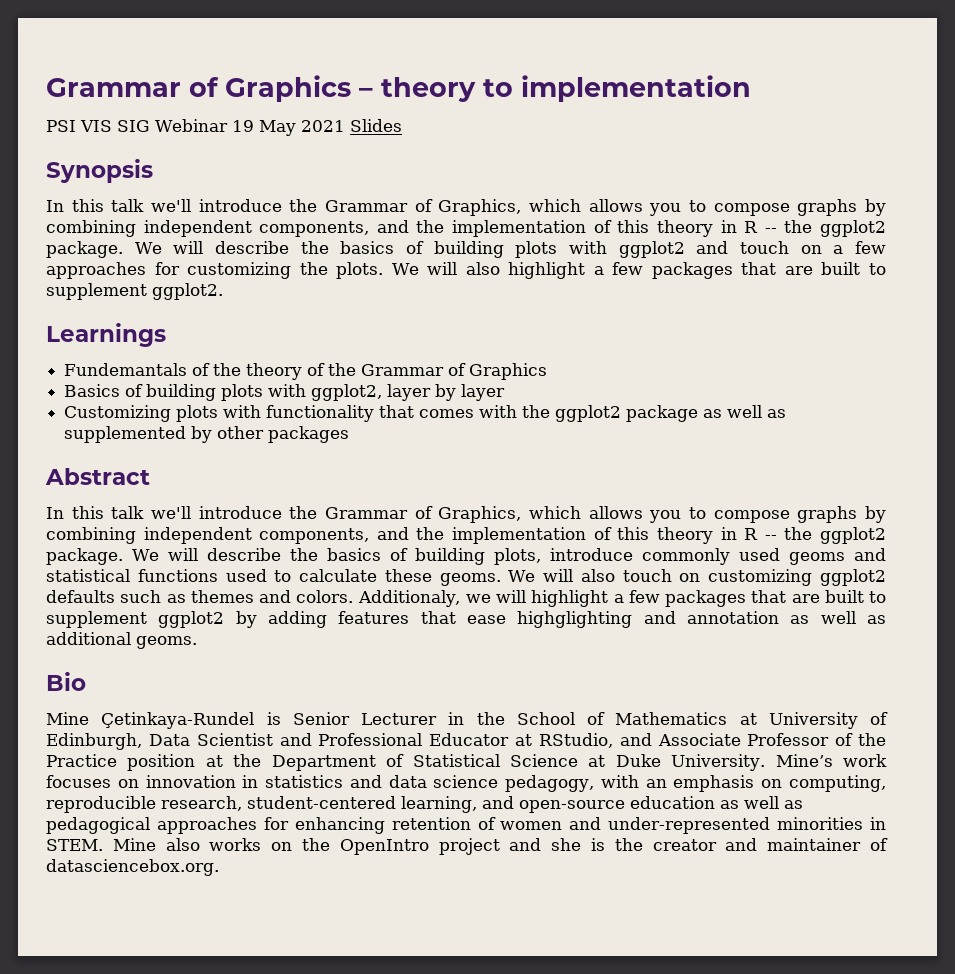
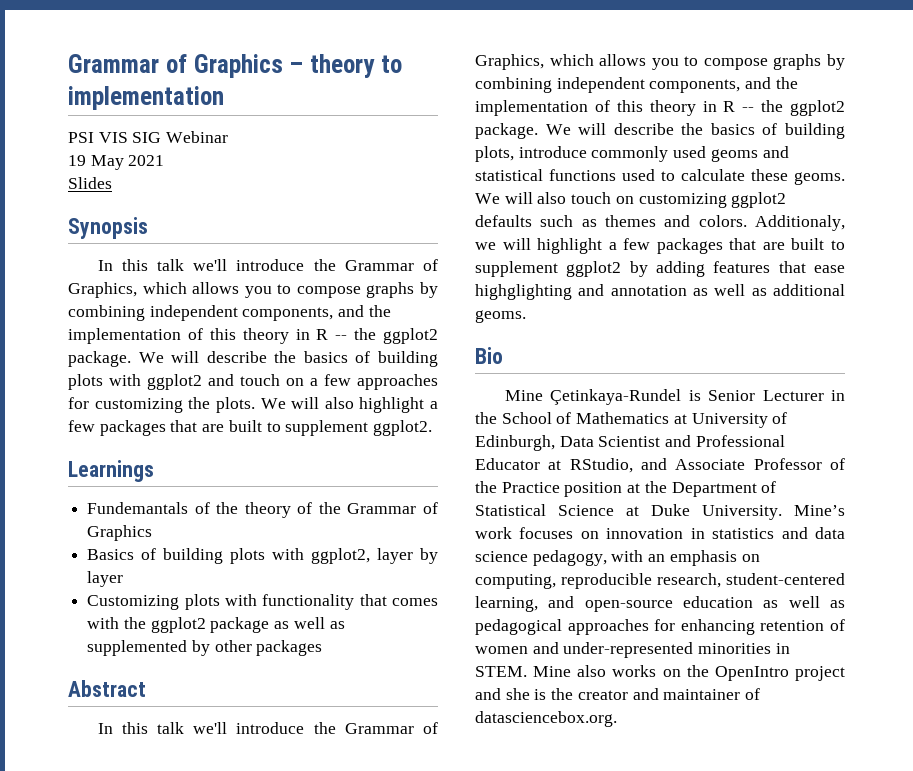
(228, 125) none -> (229, 137) //
(345, 126) none -> (165, 160) //

